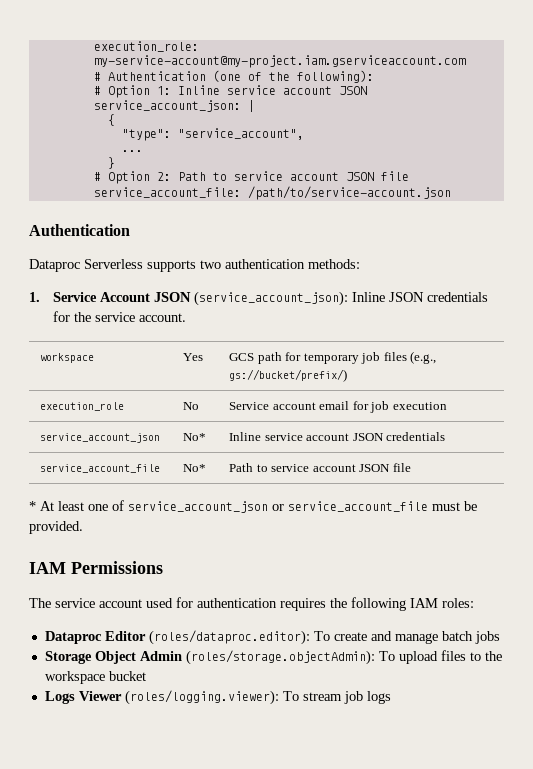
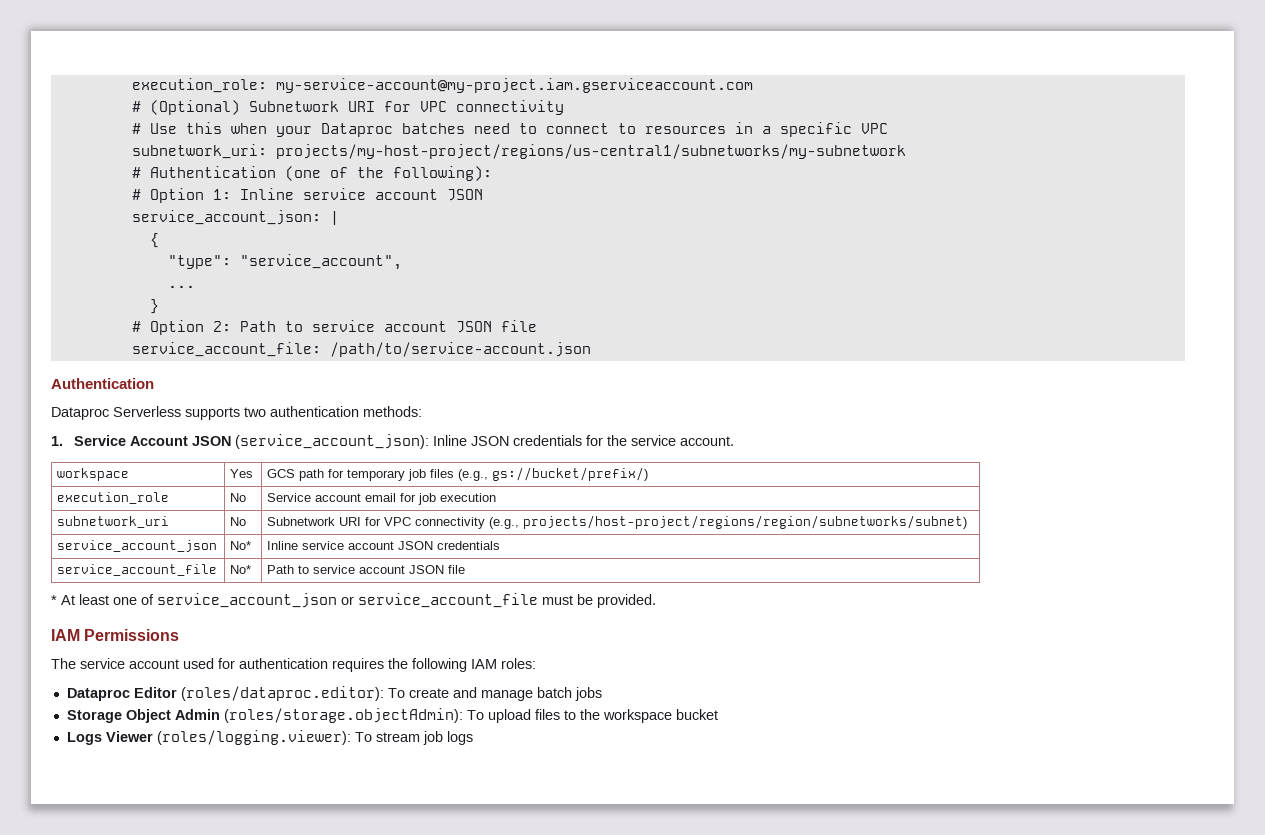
(466, 61) none -> [131,100,564,115] [131,122,888,137] [131,144,906,159] // # (Optional) Subnetwork URI for VPC connectivity // # Use this when your Dataproc batches need to connect to resources in a specific VPC // subnetwork_uri: projects/my-host-project/regions/us-central1/subnetworks/my-subnetwork
(447, 406) none -> [57,516,170,528] [230,517,247,526] [267,515,968,529] // subnetwork_uri | No | Subnetwork URI for VPC connectivity (e.g., projects/host-project/regions/region/subnetworks/subnet)

